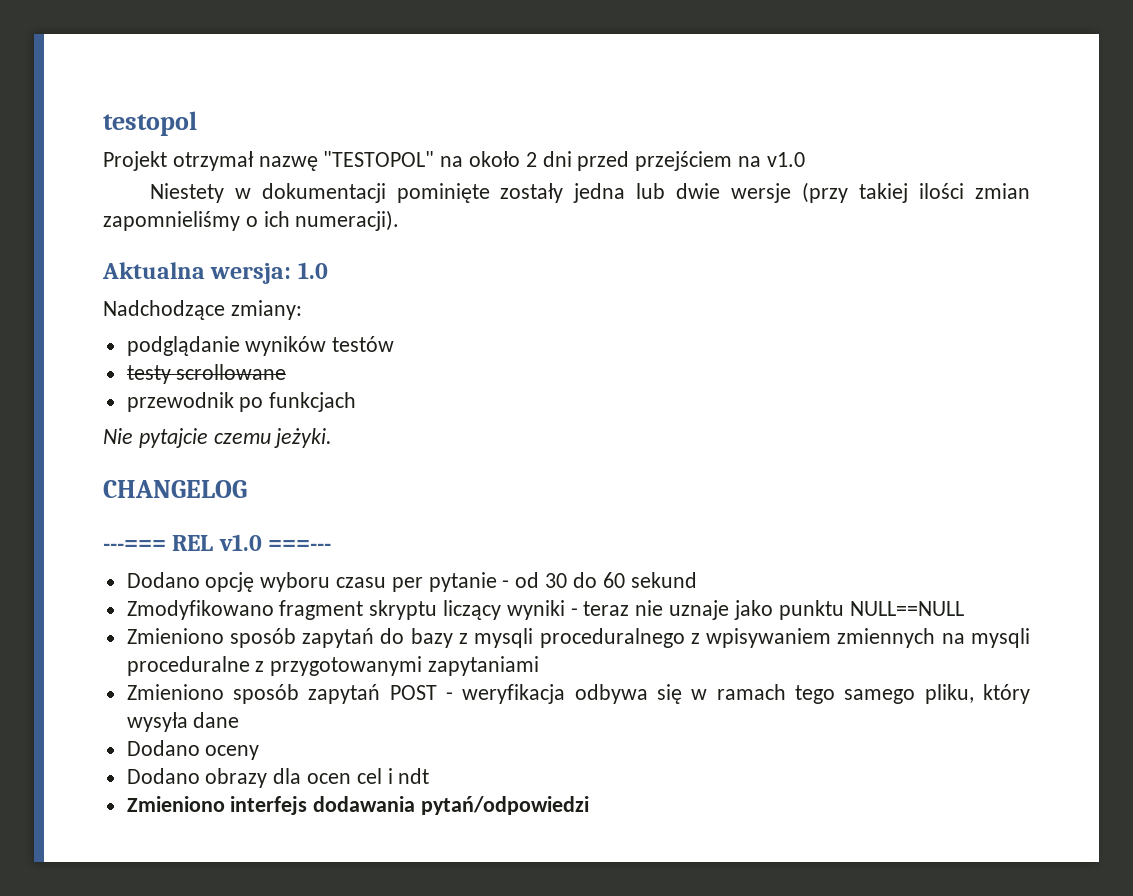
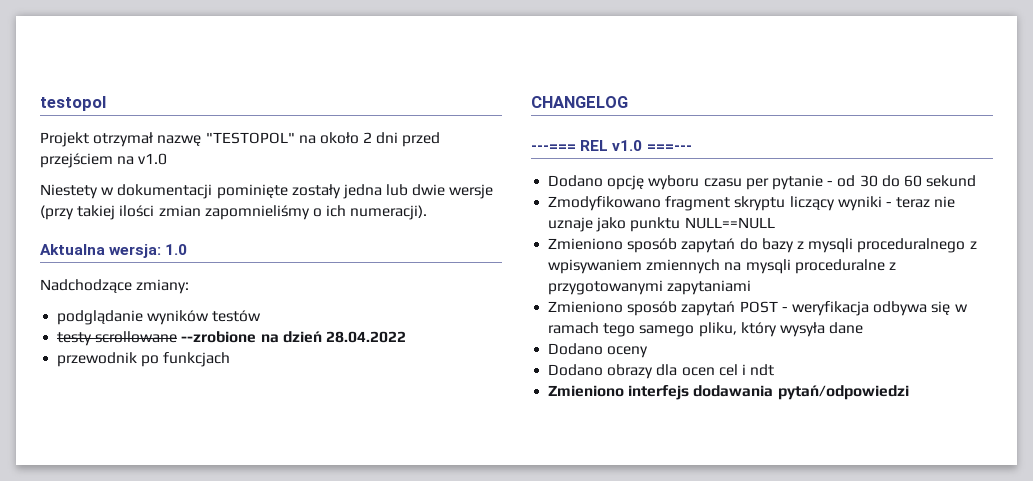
(287, 372) none -> [181,331,406,343] --zrobione na dzień 28.04.2022
[103,428,333,448] // Nie pytajcie czemu jeżyki. -> (231, 359) none

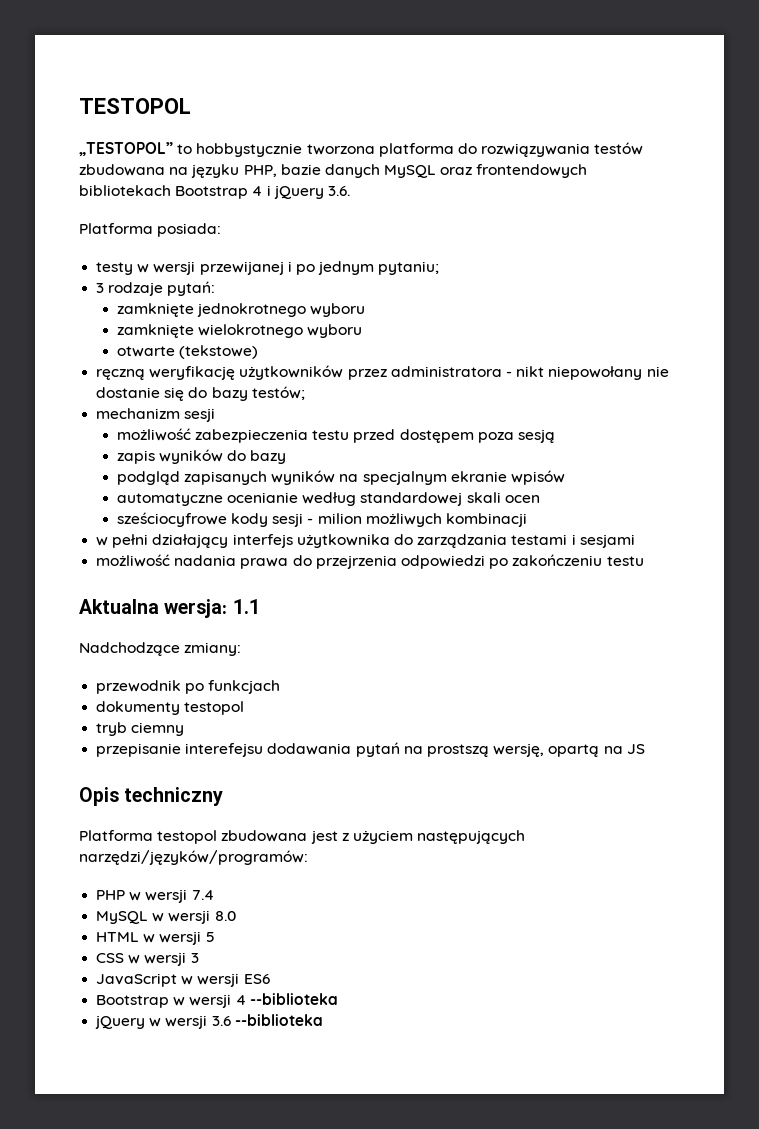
[40,96,106,111] [40,132,441,147] [40,153,168,168] [40,184,494,199] [40,205,428,220] testopol // Projekt otrzymał nazwę "TESTOPOL" na około 2 dni przed przejściem na v1.0 // Niestety w dokumentacji pominięte zostały jedna lub dwie wersje (przy takiej ilości zmian zapomnieliśmy o ich numeracji). -> [79,98,191,114] [79,142,644,157] [79,164,588,178] [79,185,350,199] [79,223,222,237] [96,261,440,275] [96,281,216,296] [116,303,366,317] [116,324,363,338] [116,345,259,359] [96,365,669,380] [96,386,305,401] [96,408,216,422] [116,428,556,443] [116,449,287,464] [116,470,566,485] [116,492,540,506] [116,512,528,527] [96,534,635,548] [96,554,644,569] TESTOPOL // „TESTOPOL” to hobbystycznie tworzona platforma do rozwiązywania testów zbudowana na języku PHP, bazie danych MySQL oraz frontendowych bibliotekach Bootstrap 4 i jQuery 3.6. // Platforma posiada: // testy w wersji przewijanej i po jednym pytaniu; // 3 rodzaje pytań: // zamknięte jednokrotnego wyboru // zamknięte wielokrotnego wyboru // otwarte (tekstowe) // ręczną weryfikację użytkowników przez administratora - nikt niepowołany nie dostanie się do bazy testów; // mechanizm sesji // możliwość zabezpieczenia testu przed dostępem poza sesją // zapis wyników do bazy // podgląd zapisanych wyników na specjalnym ekranie wpisów // automatyczne ocenianie według standardowej skali ocen // sześciocyfrowe kody sesji - milion możliwych kombinacji // w pełni działający interfejs użytkownika do zarządzania testami i sesjami // możliwość nadania prawa do przejrzenia odpowiedzi po zakończeniu testu
[165,244,188,255] 1.0 -> [232,599,260,614] 1.1
[57,310,262,325] [57,331,406,346] [57,352,231,367] [531,96,628,108] [531,140,692,151] [548,175,977,190] [548,196,956,211] [548,217,775,232] [548,238,977,253] [548,259,896,274] [548,280,752,295] [548,301,968,316] [548,322,864,337] [548,343,649,358] [548,364,775,379] [548,385,909,400] podglądanie wyników testów // testy scrollowane --zrobione na dzień 28.04.2022 // przewodnik po funkcjach // CHANGELOG // ---=== REL v1.0 ===--- // Dodano opcję wyboru czasu per pytanie - od 30 do 60 sekund // Zmodyfikowano fragment skryptu liczący wyniki - teraz nie uznaje jako punktu NULL==NULL // Zmieniono sposób zapytań do bazy z mysqli proceduralnego z wpisywaniem zmiennych na mysqli proceduralne z przygotowanymi zapytaniami // Zmieniono sposób zapytań POST - weryfikacja odbywa się w ramach tego samego pliku, który wysyła dane // Dodano oceny // Dodano obrazy dla ocen cel i ndt // Zmieniono interfejs dodawania pytań/odpowiedzi -> [96,680,281,694] [96,701,245,715] [96,722,185,736] [96,742,645,757] [79,787,224,806] [79,830,526,844] [79,850,308,865] [96,889,214,903] [96,910,236,924] [96,931,215,945] [96,952,199,966] [96,973,270,987] [96,993,338,1008] [95,1014,323,1029] przewodnik po funkcjach // dokumenty testopol // tryb ciemny // przepisanie interefejsu dodawania pytań na prostszą wersję, opartą na JS // Opis techniczny // Platforma testopol zbudowana jest z użyciem następujących narzędzi/języków/programów: // PHP w wersji 7.4 // MySQL w wersji 8.0 // HTML w wersji 5 // CSS w wersji 3 // JavaScript w wersji ES6 // Bootstrap w wersji 4 --biblioteka // jQuery w wersji 3.6 --biblioteka

